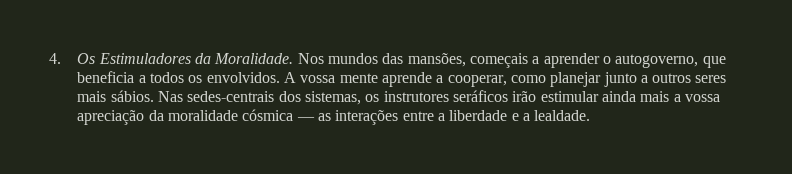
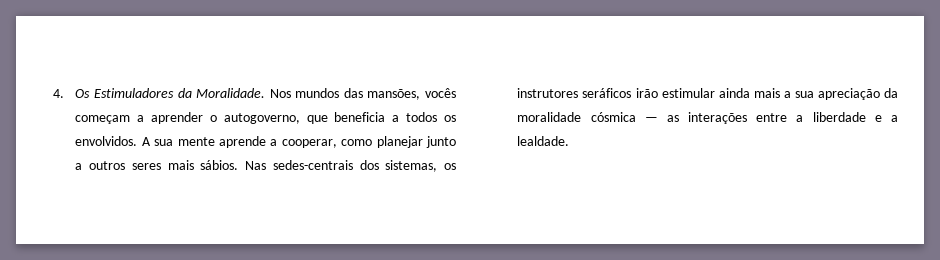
[469,53,528,68] começais -> [425,88,456,98] [75,115,131,124] vocês começam
[300,75,336,83] vossa -> [154,139,174,146] sua
[684,94,720,102] vossa -> [794,91,814,98] sua

